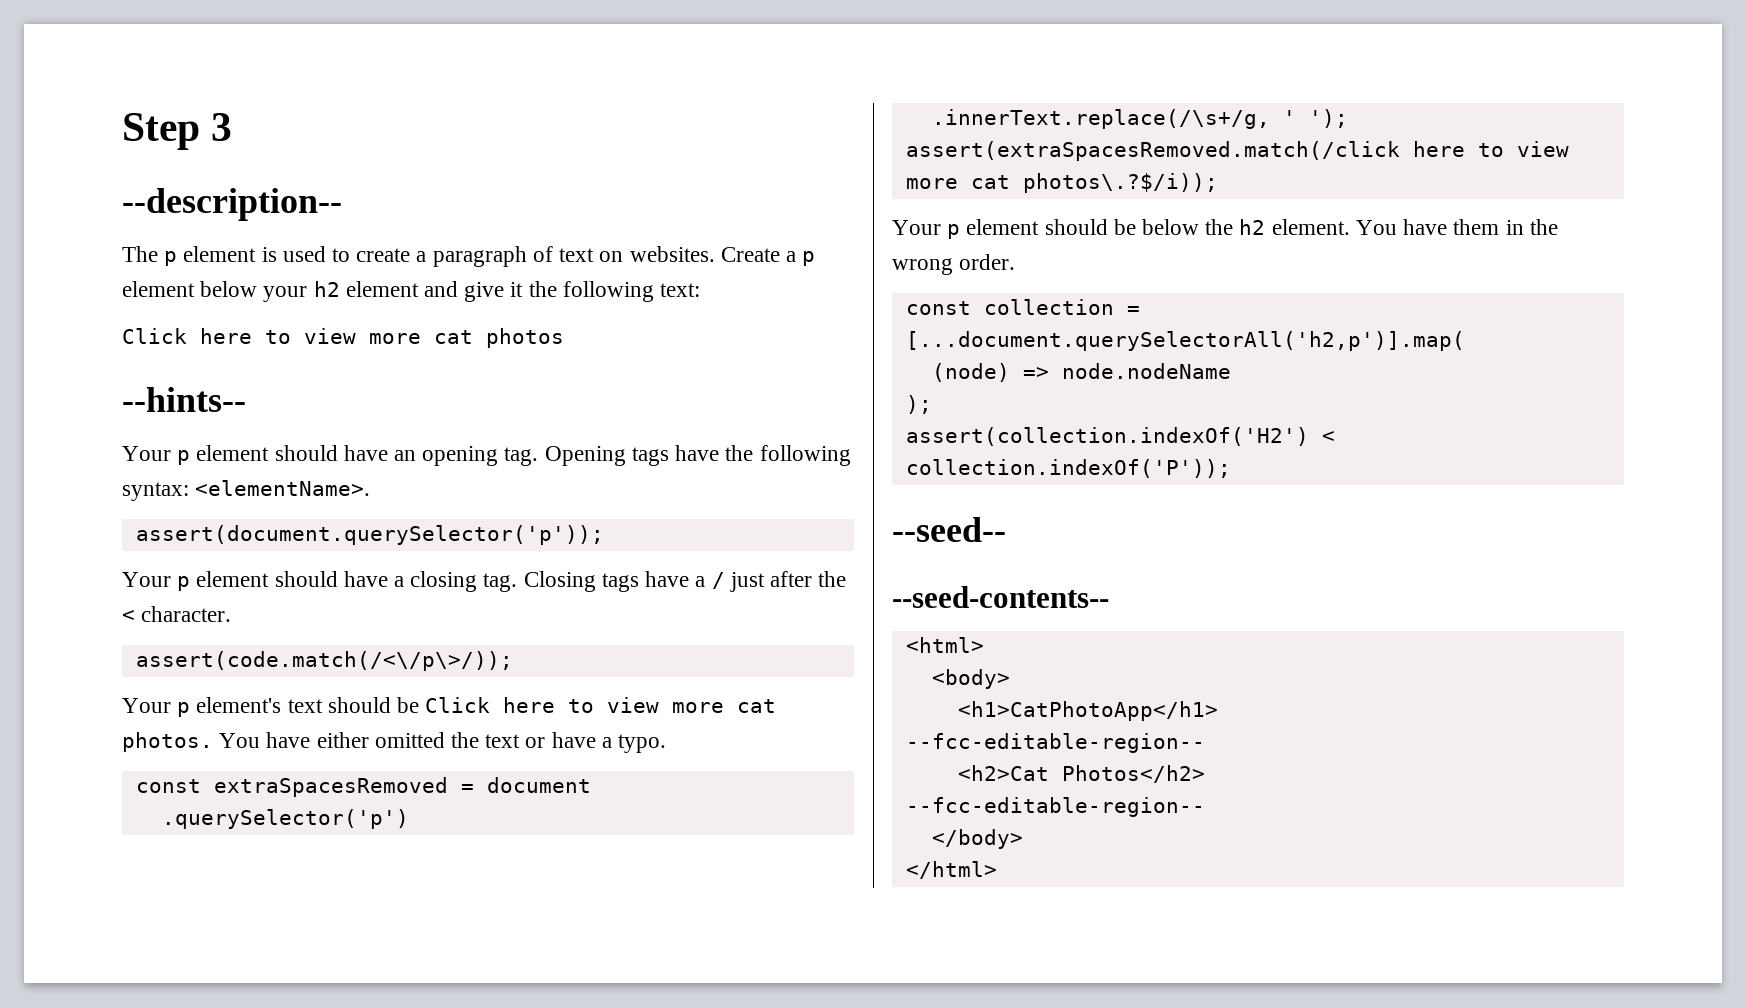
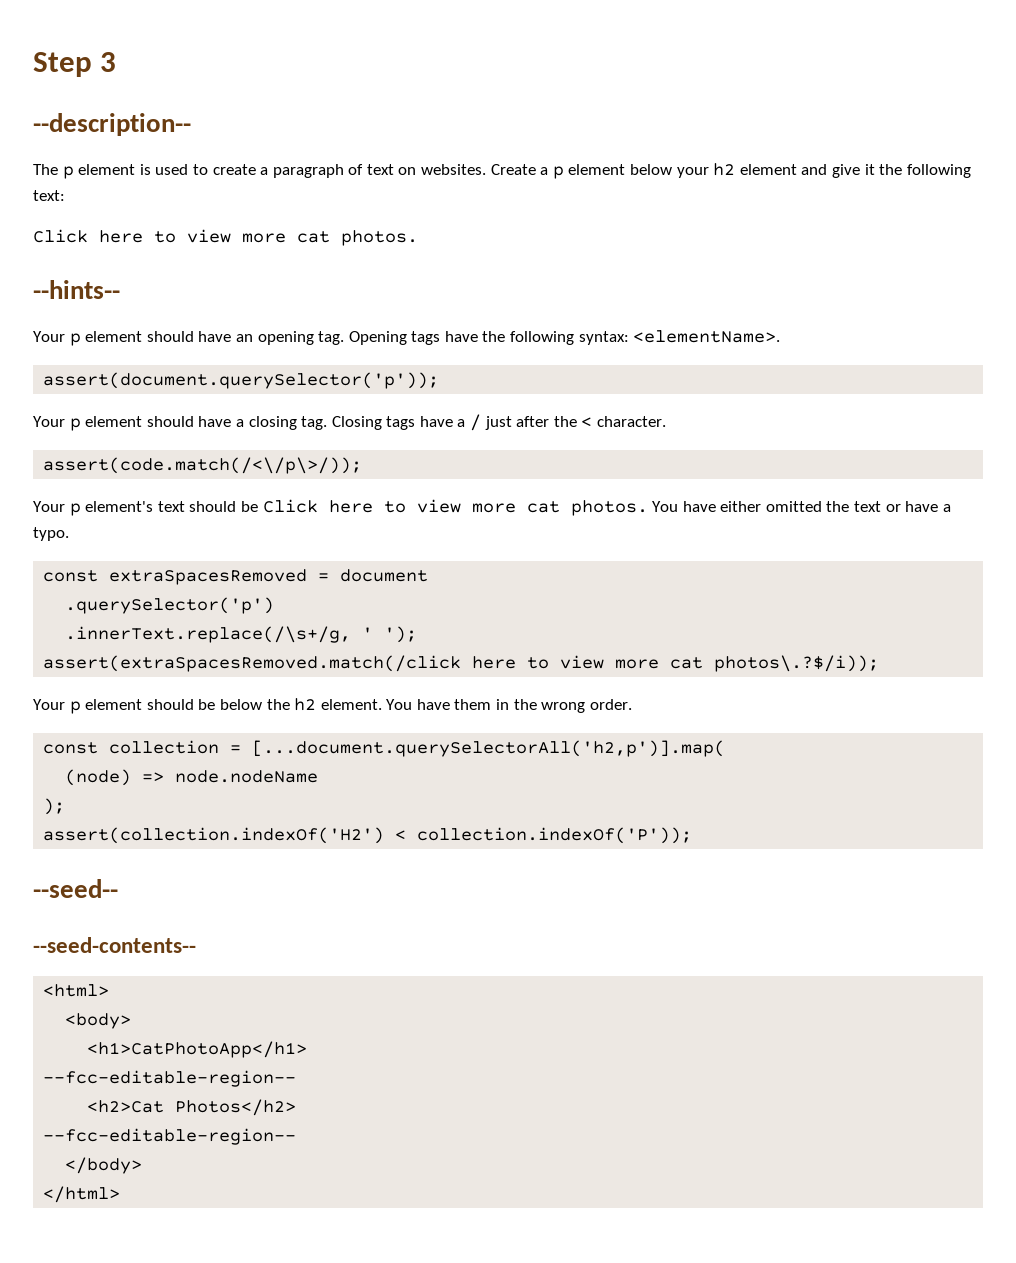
[486,328,564,348] photos -> [341,230,418,246] photos.

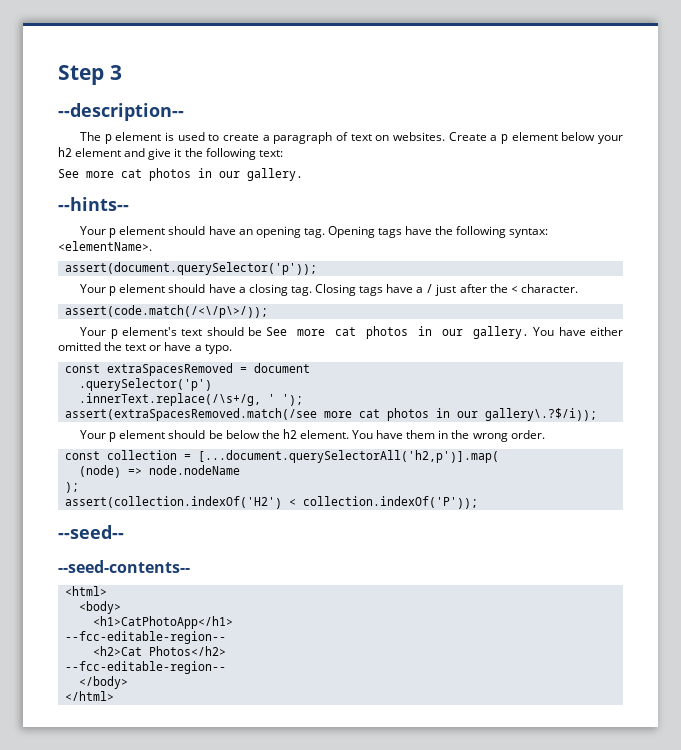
[33,229,418,246] Click here to view more cat photos. -> [58,168,303,181] See more cat photos in our gallery.
[262,499,648,516] Click here to view more cat photos. -> [266,326,529,339] See more cat photos in our gallery.
[43,655,880,672] assert(extraSpacesRemoved.match(/click here to view more cat photos\.?$/i)); -> [64,408,597,421] assert(extraSpacesRemoved.match(/see more cat photos in our gallery\.?$/i));

